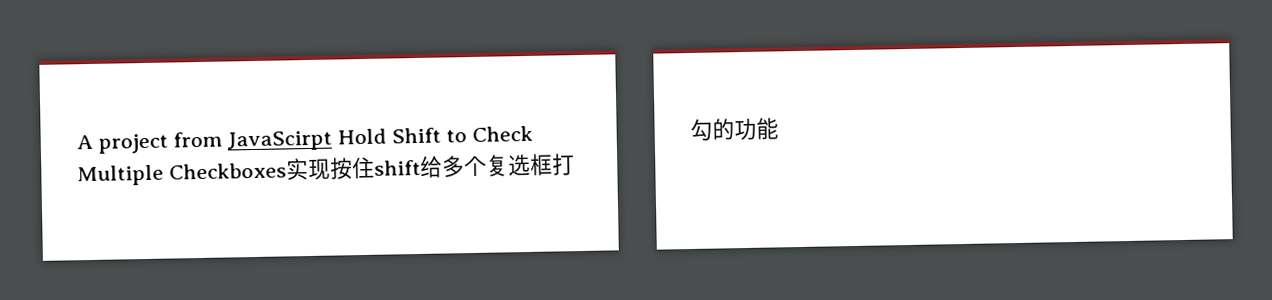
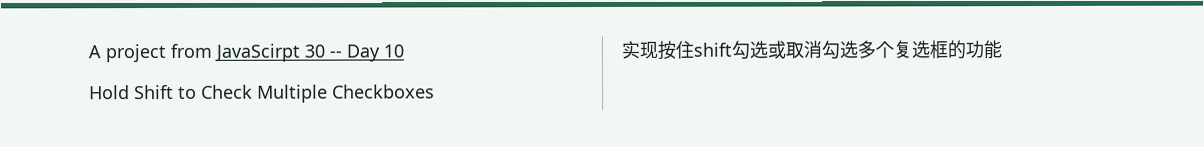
(333, 141) none -> [304,44,404,62] 30 -- Day 10 //
(287, 171) none -> (435, 91) //
[419,155,443,178] 给 -> [731,40,858,60] 勾选或取消勾选
[551,153,575,176] [690,118,713,141] 打勾 -> (948, 49) none

